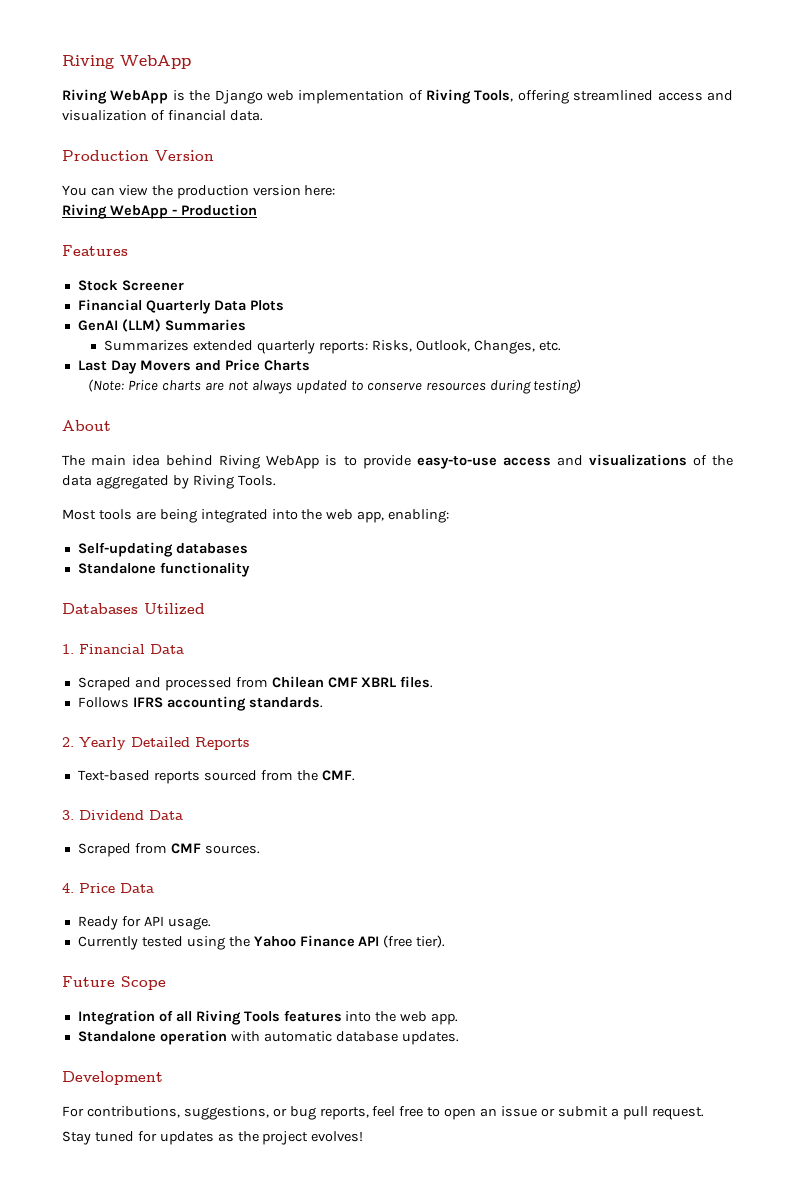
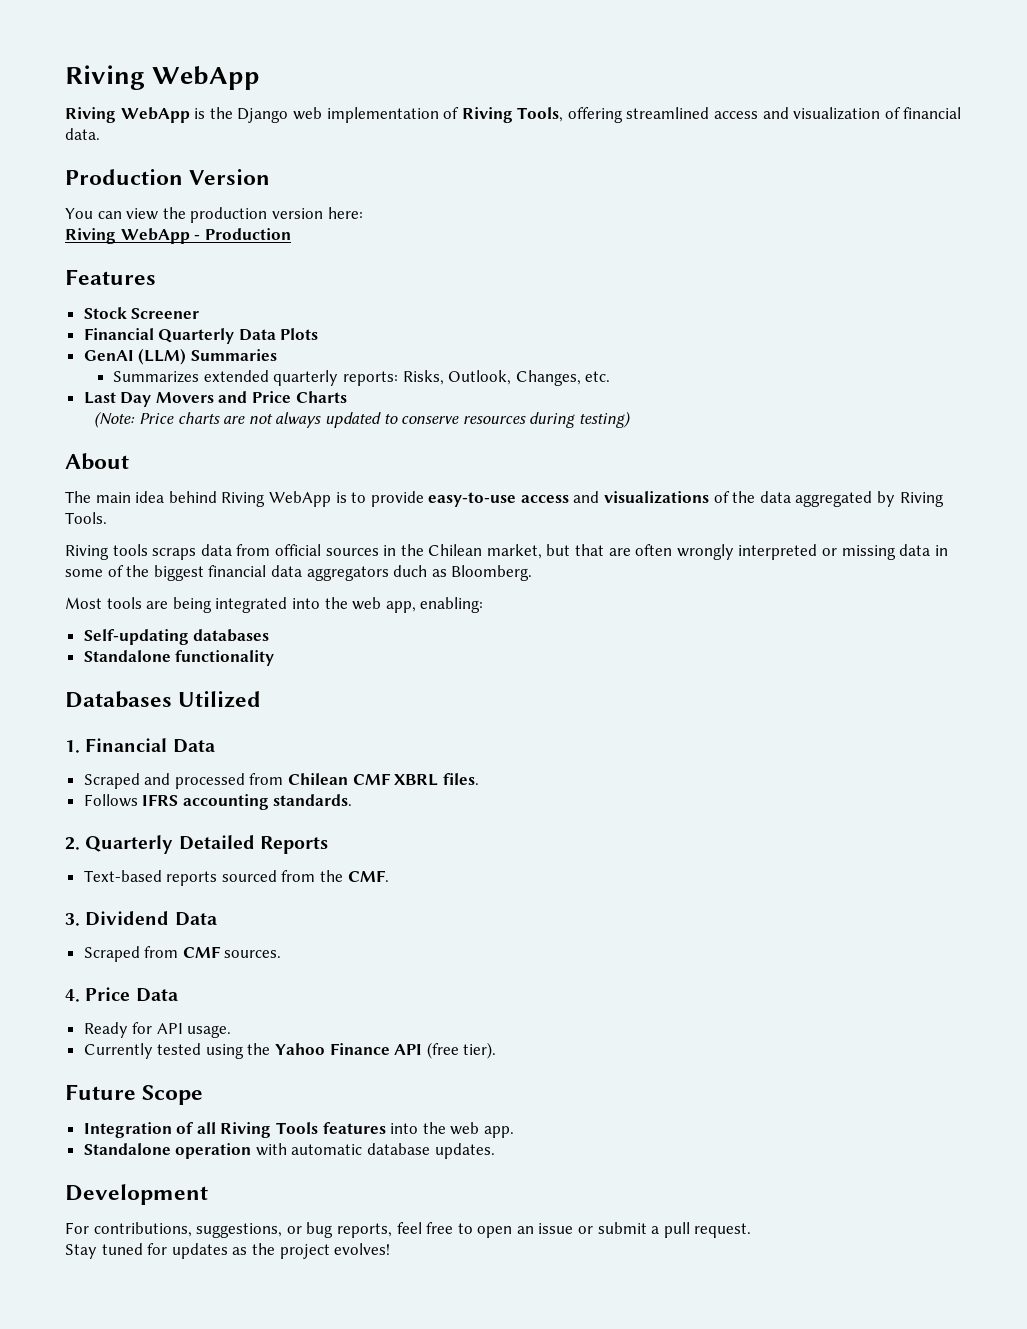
(276, 480) none -> [65,544,948,560] [65,565,533,581] // Riving tools scraps data from official sources in the Chilean market, but that are often wrongly interpreted or missing data in some of the biggest financial data aggregators duch as Bloomberg.
[79,737,126,750] Yearly -> [85,835,174,854] Quarterly

